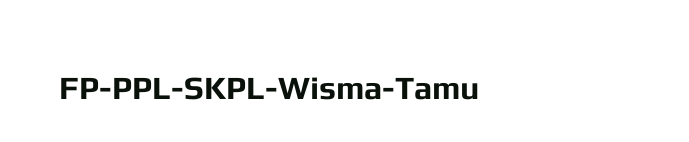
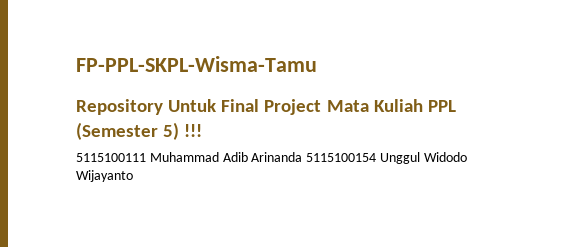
(479, 88) none -> [76,99,456,115] [76,122,203,140] [76,152,467,164] [76,170,133,182] // Repository Untuk Final Project Mata Kuliah PPL (Semester 5) !!! // 5115100111 Muhammad Adib Arinanda 5115100154 Unggul Widodo Wijayanto

